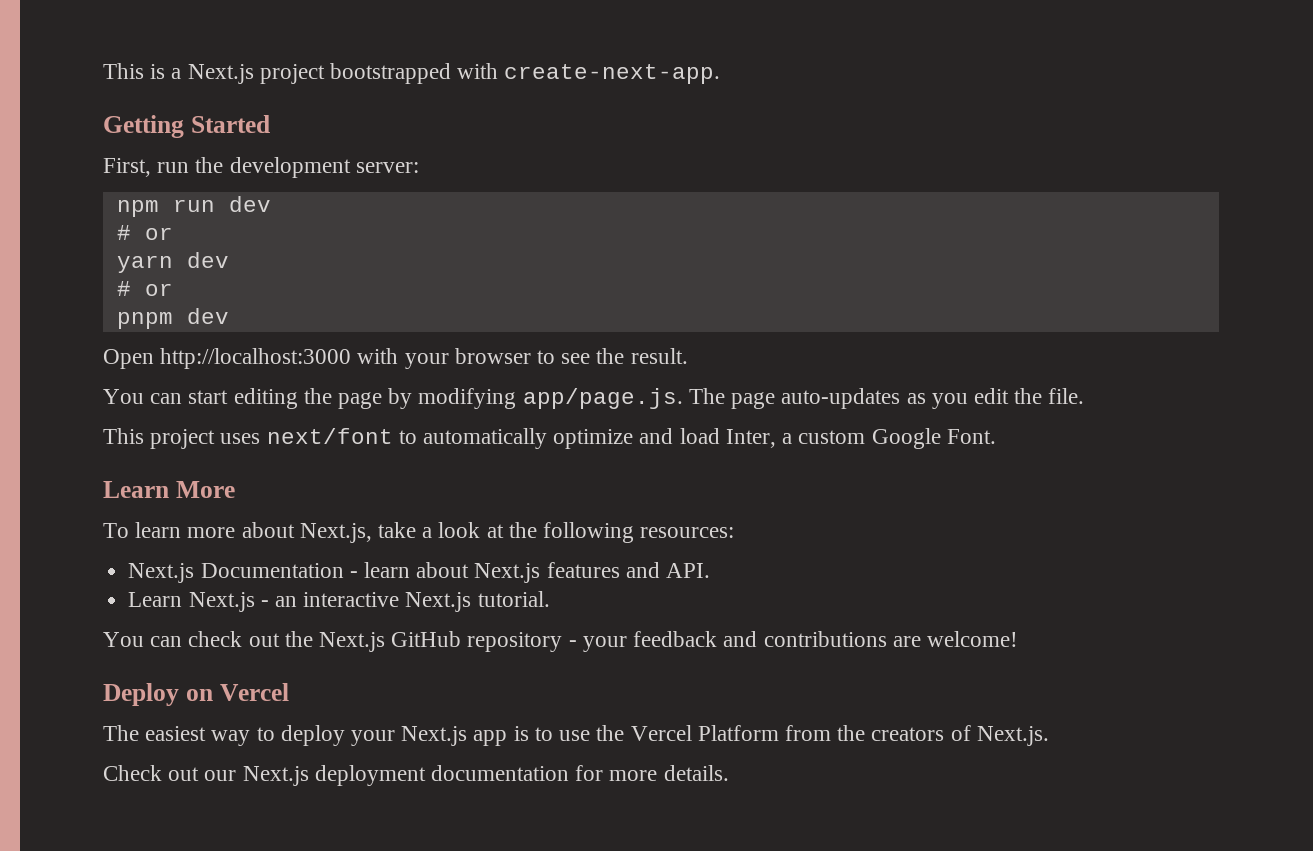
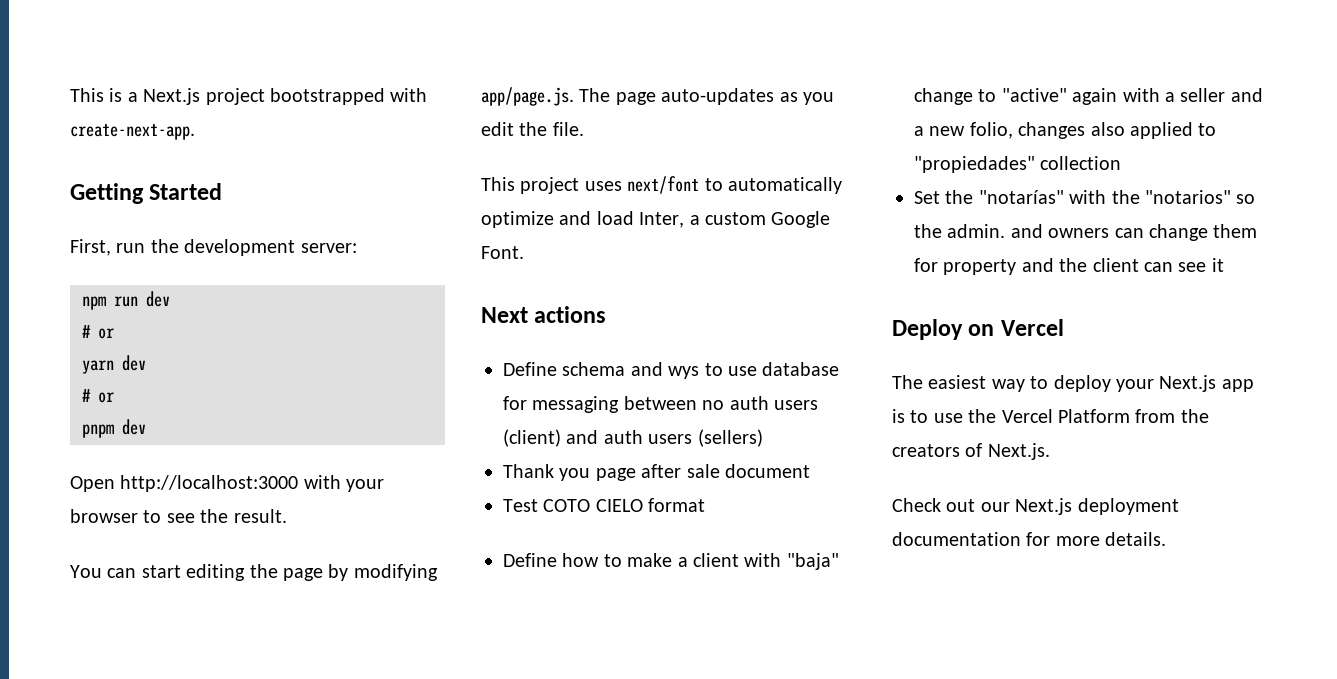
[103,481,235,498] [103,522,735,543] [128,562,710,583] [128,591,550,612] [103,631,1018,652] Learn More // To learn more about Next.js, take a look at the following resources: // Next.js Documentation - learn about Next.js features and API. // Learn Next.js - an interactive Next.js tutorial. // You can check out the Next.js GitHub repository - your feedback and contributions are welcome! -> [481,306,607,323] [503,362,840,379] [503,396,818,413] [503,429,763,447] [503,464,810,481] [503,498,706,512] [503,553,839,570] [914,88,1263,105] [914,122,1217,139] [914,156,1122,173] [914,190,1256,204] [914,224,1258,241] [914,258,1224,275] Next actions // Define schema and wys to use database for messaging between no auth users (client) and auth users (sellers) // Thank you page after sale document // Test COTO CIELO format // Define how to make a client with "baja" change to "active" again with a seller and a new folio, changes also applied to "propiedades" collection // Set the "notarías" with the "notarios" so the admin. and owners can change them for property and the client can see it

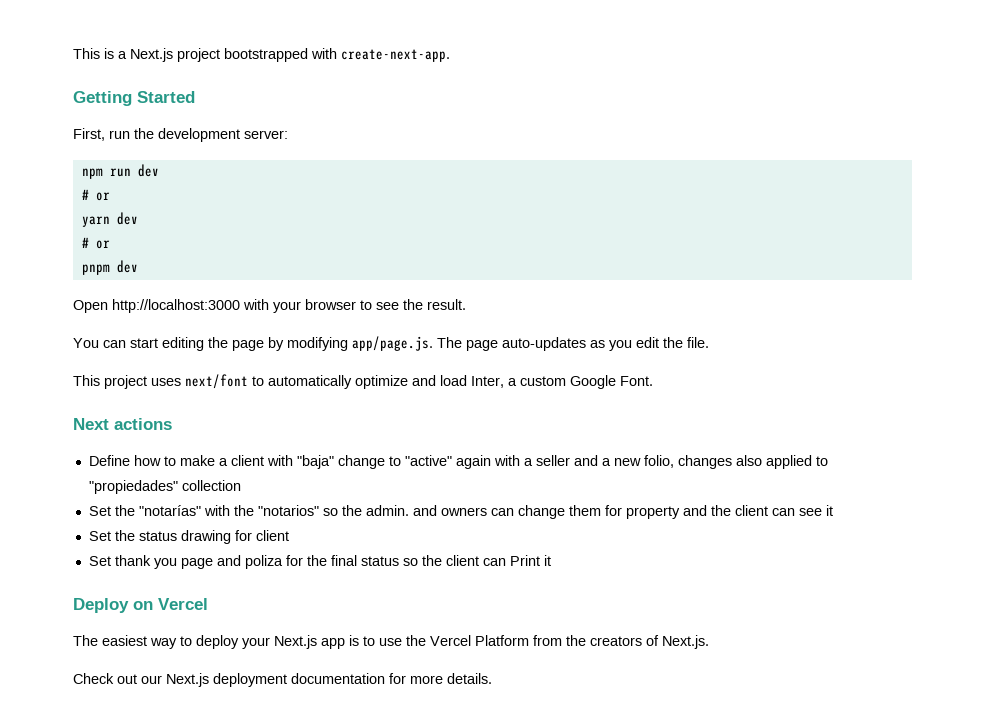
[503,362,840,379] [503,396,818,413] [503,429,763,447] [503,464,810,481] [503,498,706,512] // Define schema and wys to use database for messaging between no auth users (client) and auth users (sellers) // Thank you page after sale document // Test COTO CIELO format -> (172, 424) none
(1224, 265) none -> [88,530,289,544] [88,555,551,569] // Set the status drawing for client // Set thank you page and poliza for the final status so the client can Print it

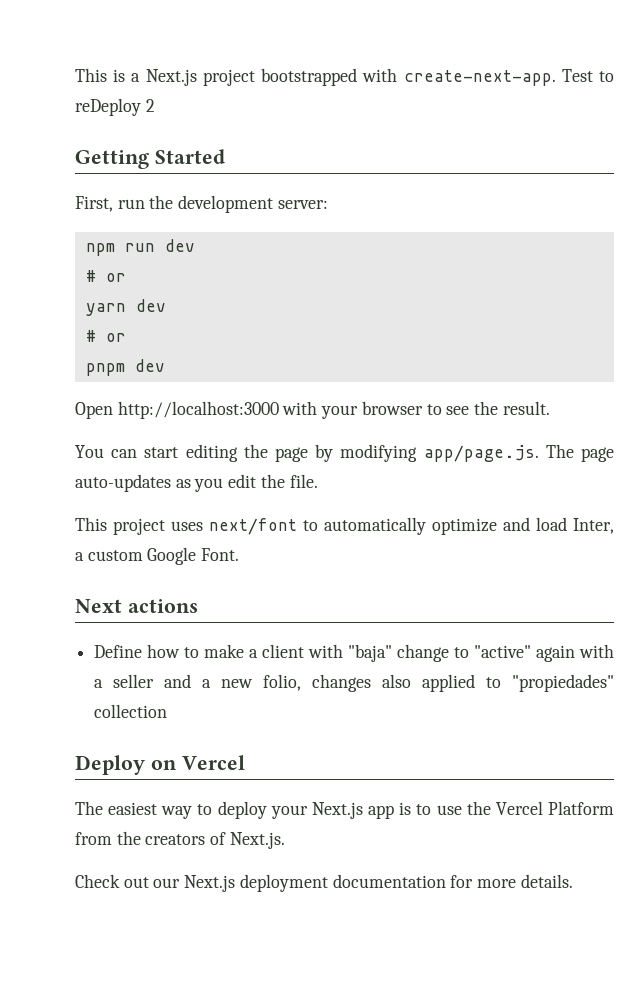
(450, 55) none -> [561,69,614,82] [75,98,155,116] Test to reDeploy 2
[88,505,833,519] [88,530,289,544] [88,555,551,569] // Set the "notarías" with the "notarios" so the admin. and owners can change them for property and the client can see it // Set the status drawing for client // Set thank you page and poliza for the final status so the client can Print it -> (168, 711) none

